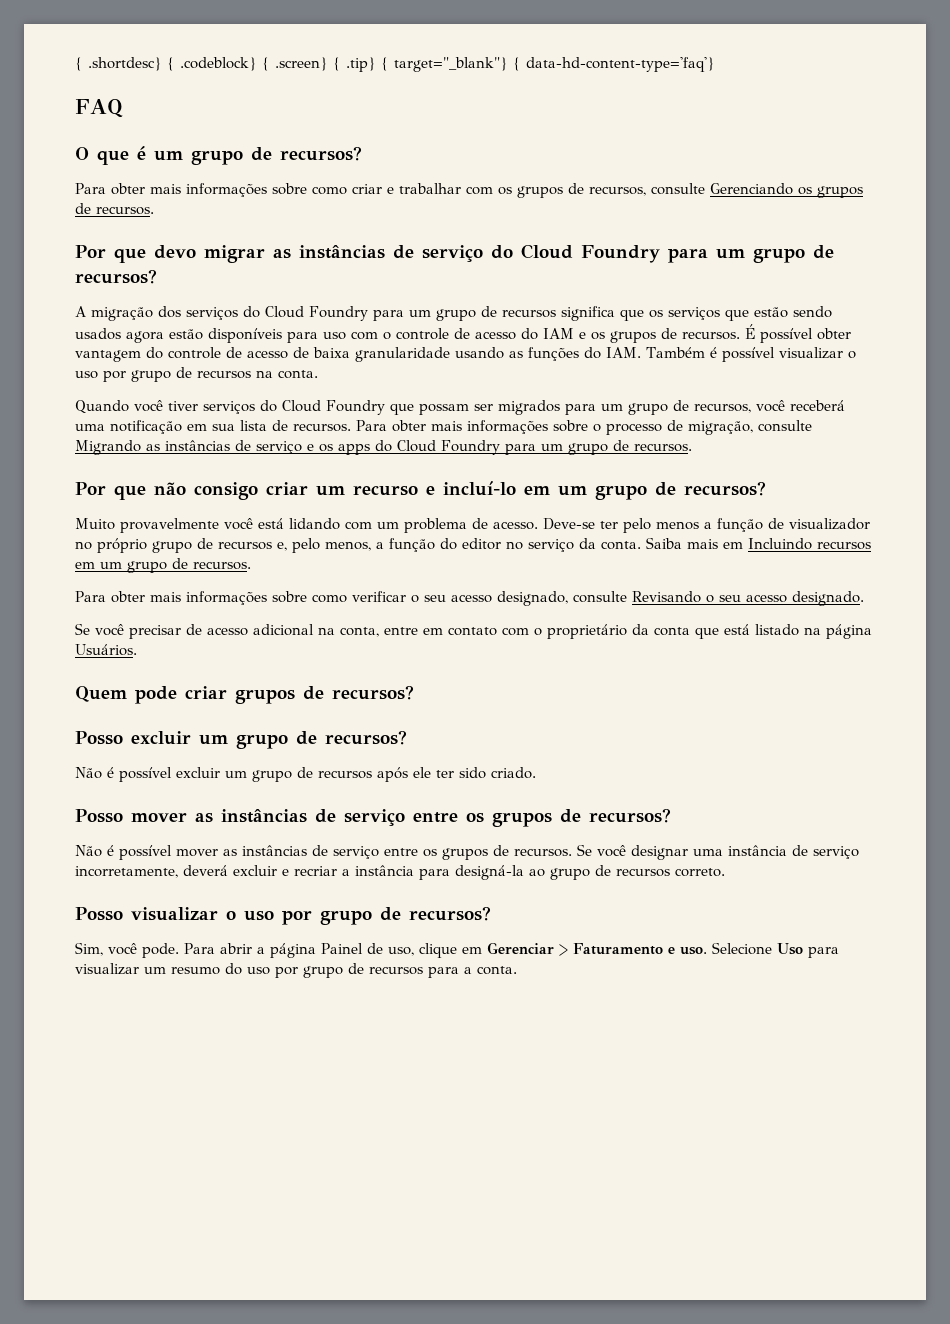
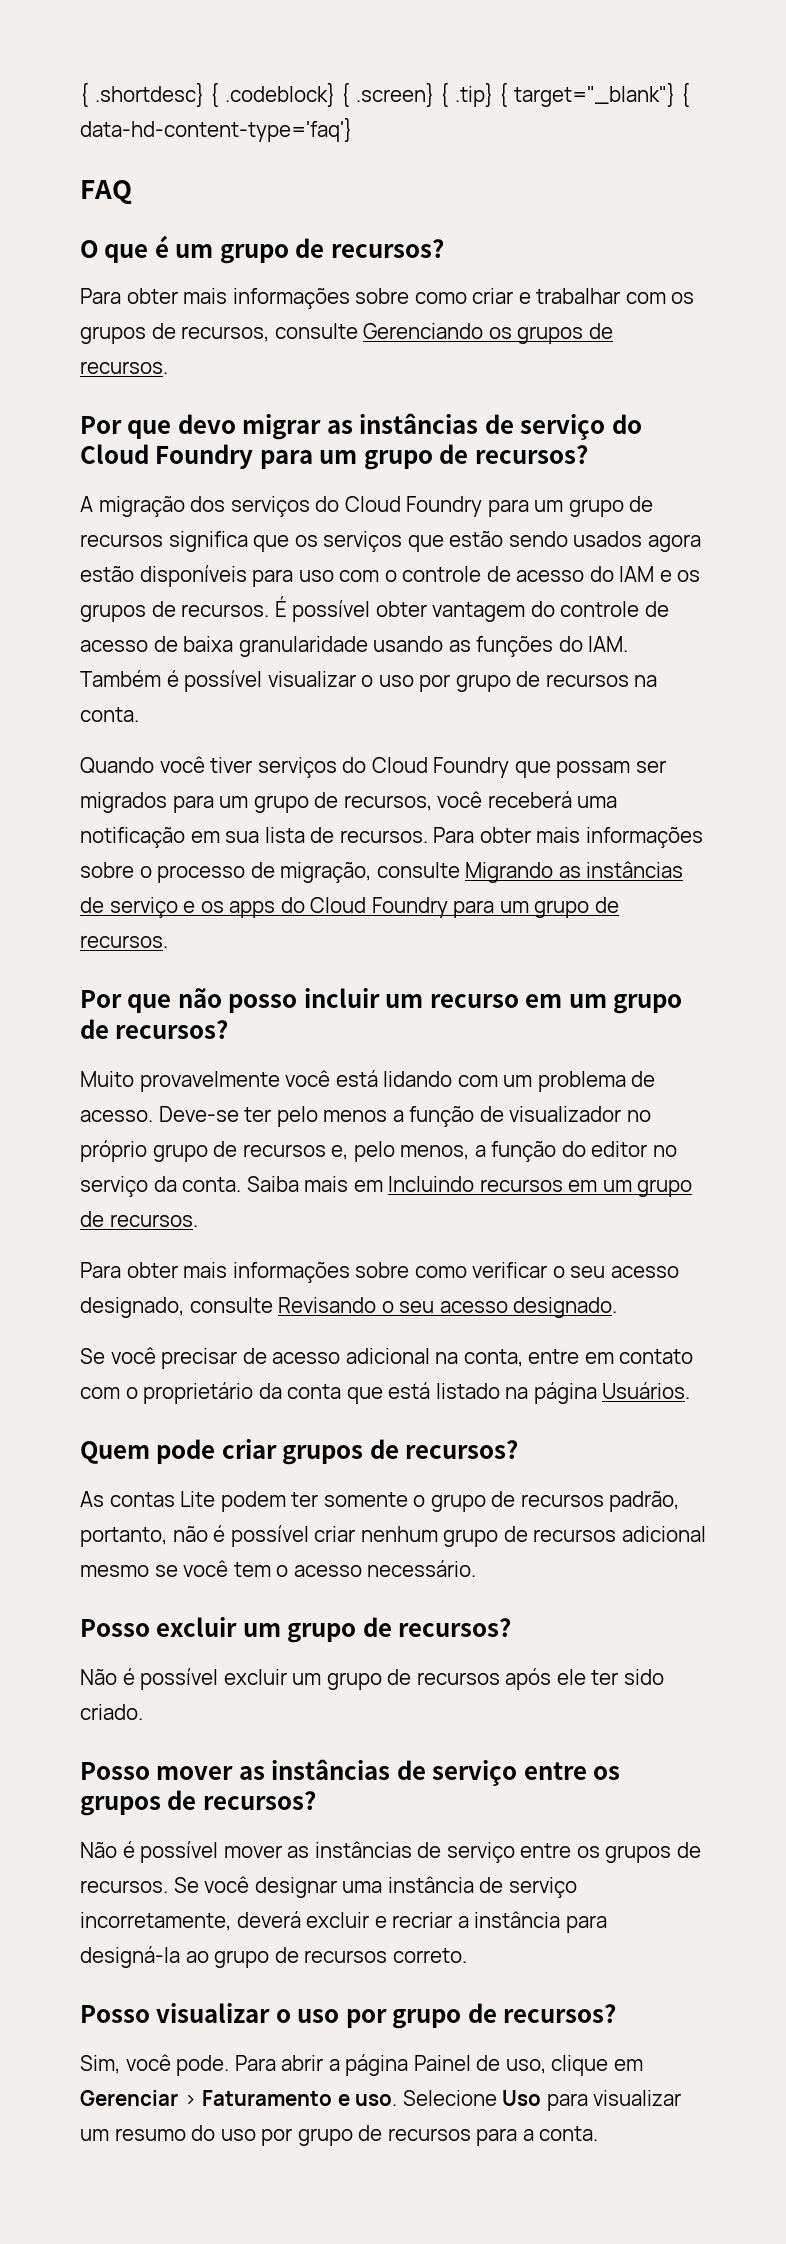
[194,481,516,500] consigo criar um recurso e incluí-lo -> [228,988,519,1013] posso incluir um recurso
(414, 692) none -> [80,1491,680,1512] [80,1525,706,1547] [80,1560,477,1577] // As contas Lite podem ter somente o grupo de recursos padrão, portanto, não é possível criar nenhum grupo de recursos adicional mesmo se você tem o acesso necessário.

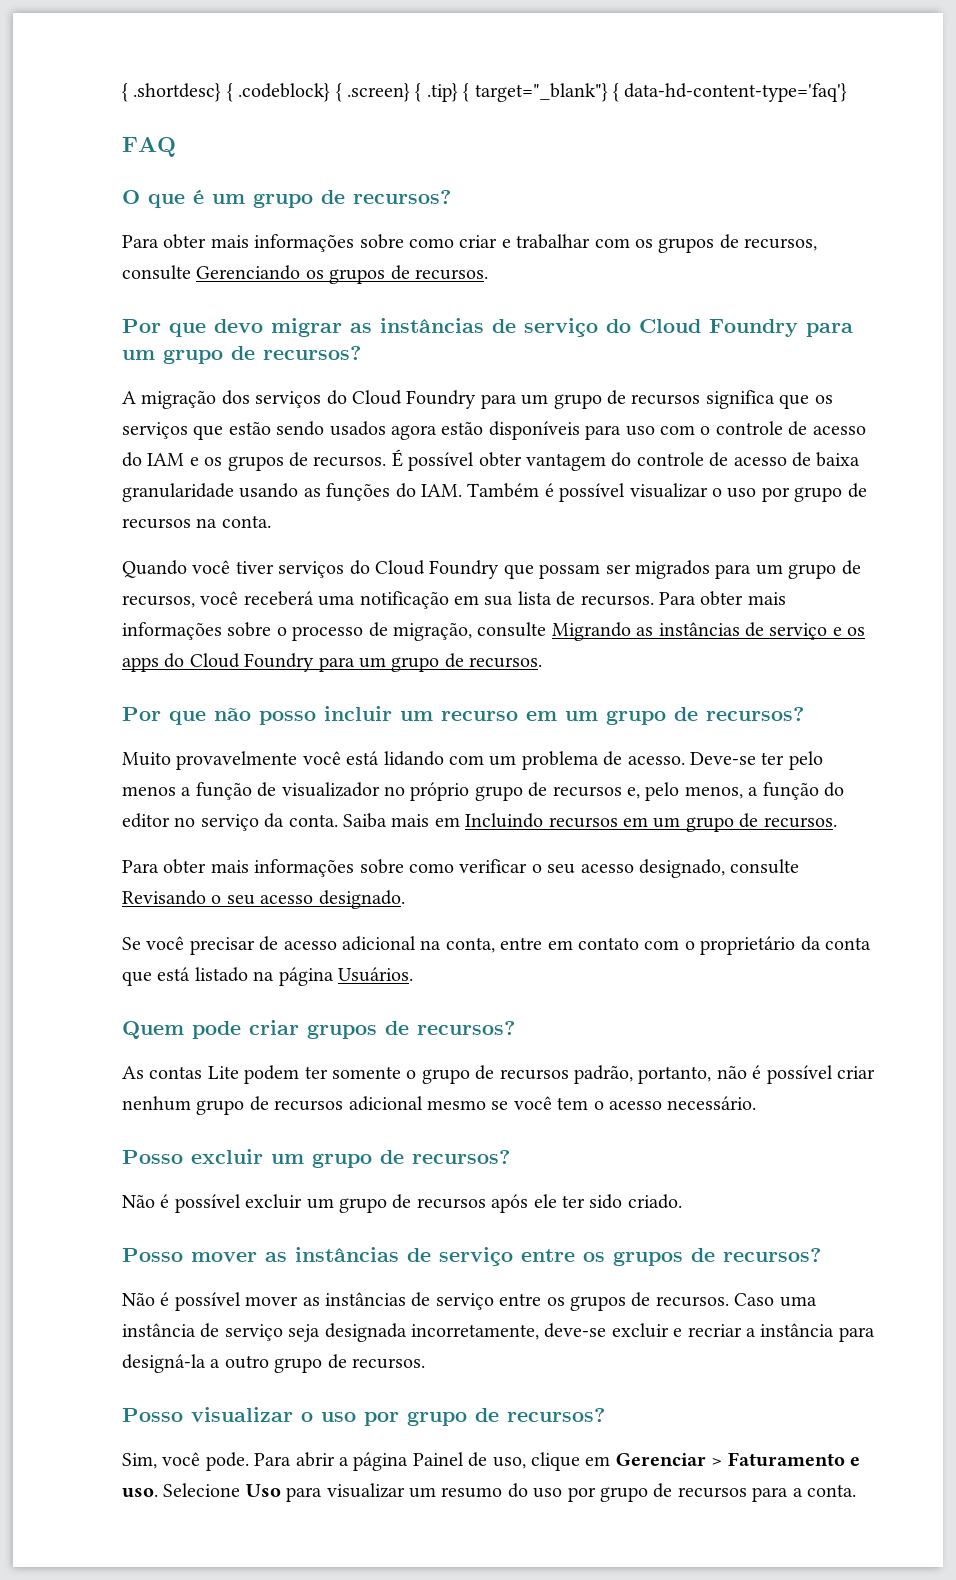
[173,1876,337,1898] Se você designar -> [734,1293,775,1306] Caso
[80,1911,301,1931] incorretamente, deverá -> [288,1323,607,1342] seja designada incorretamente, deve-se
[185,1947,467,1968] ao grupo de recursos correto. -> [210,1354,425,1373] a outro grupo de recursos.

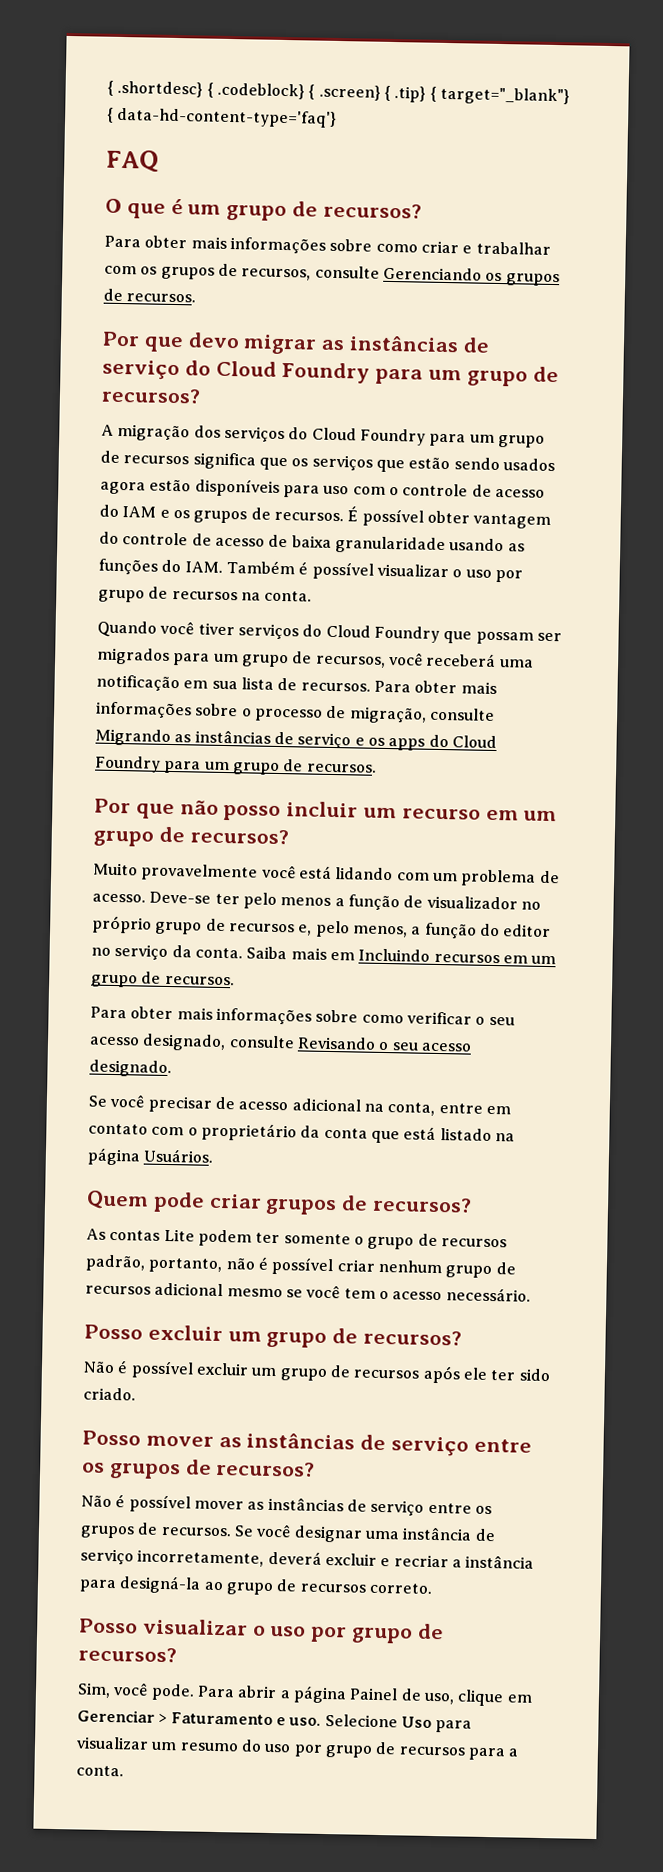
[734,1293,775,1306] Caso -> [233,1523,363,1543] Se você designar
[288,1323,607,1342] seja designada incorretamente, deve-se -> [137,1549,322,1567] incorretamente, deverá
[210,1354,425,1373] a outro grupo de recursos. -> [203,1579,433,1596] ao grupo de recursos correto.

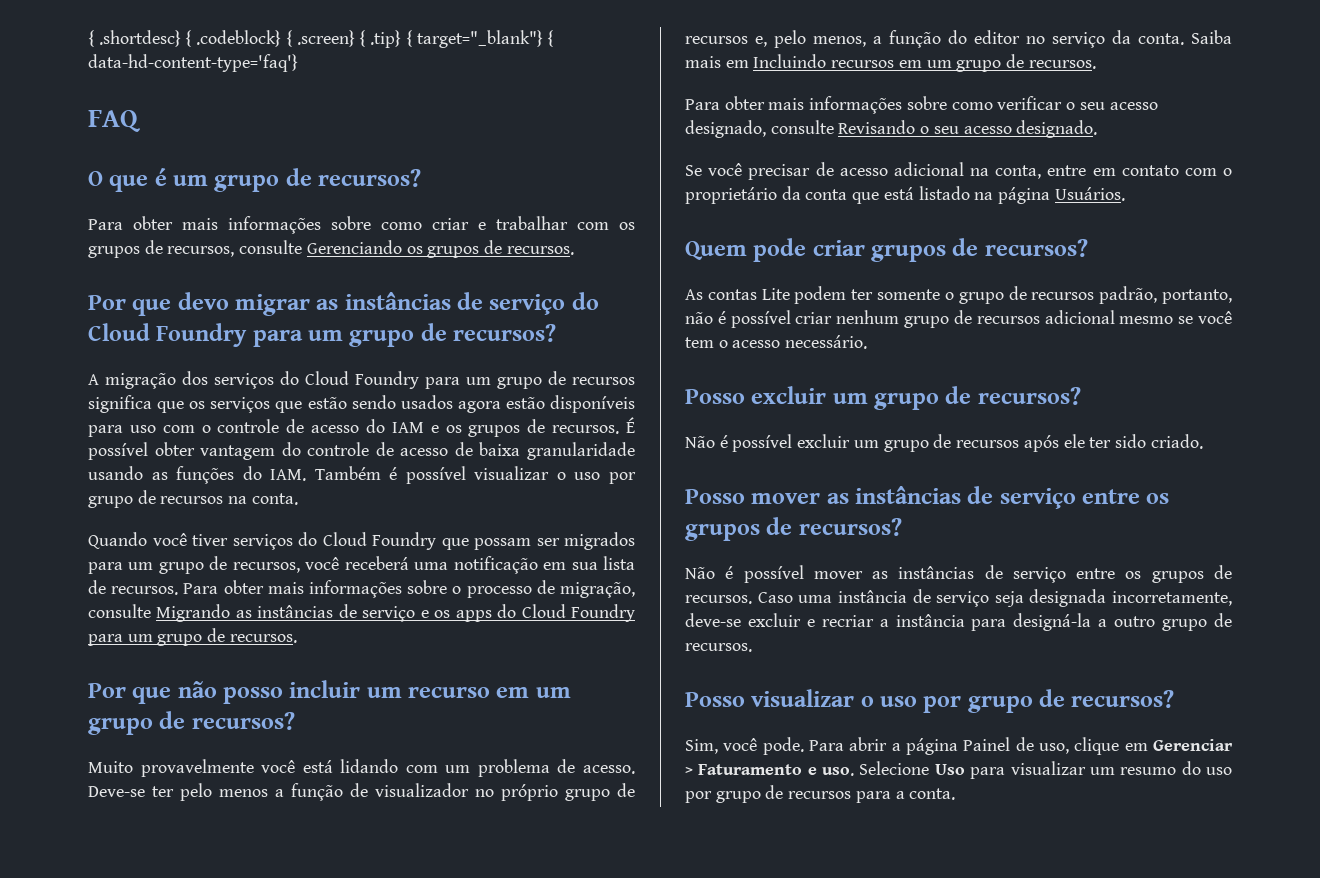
[233,1523,363,1543] Se você designar -> [757,592,793,603] Caso
[137,1549,322,1567] incorretamente, deverá -> [994,589,1232,607] [685,613,741,627] seja designada incorretamente, deve-se
[203,1579,433,1596] ao grupo de recursos correto. -> [1098,613,1232,631] [685,643,752,652] a outro grupo de recursos.

